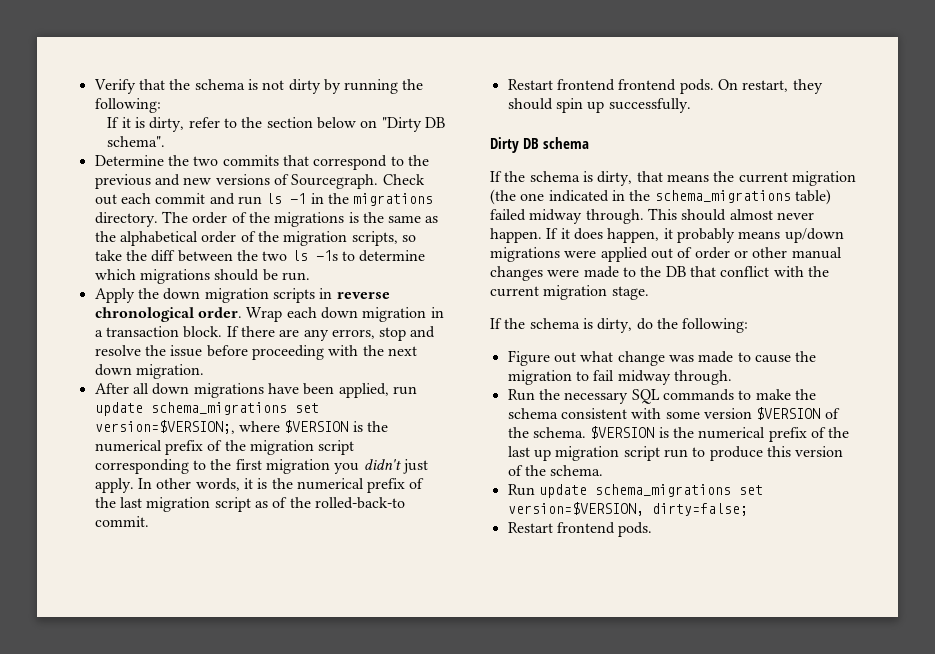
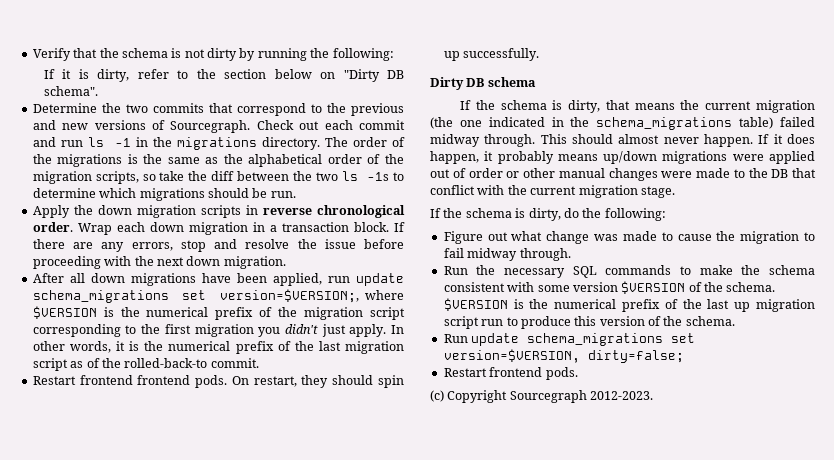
(653, 529) none -> [430,390,654,403] // (c) Copyright Sourcegraph 2012-2023.

